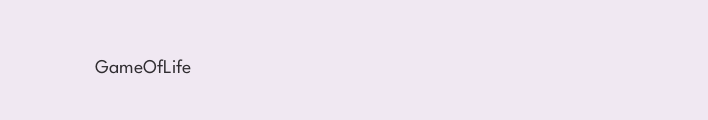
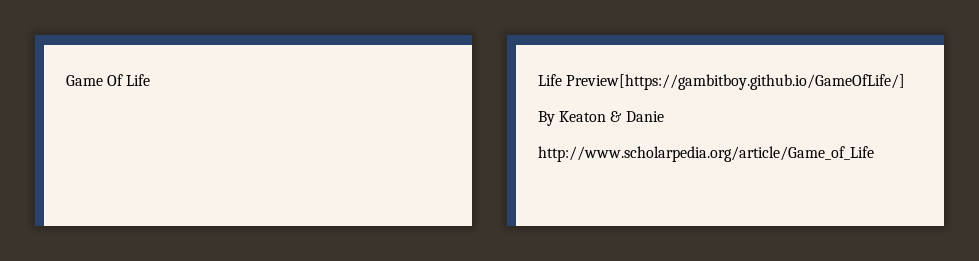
[95,59,191,74] GameOfLife -> [66,74,151,86] [538,74,906,90] [538,111,664,126] [538,146,874,162] Game Of Life // Life Preview[https://gambitboy.github.io/GameOfLife/] // By Keaton & Danie // http://www.scholarpedia.org/article/Game_of_Life

